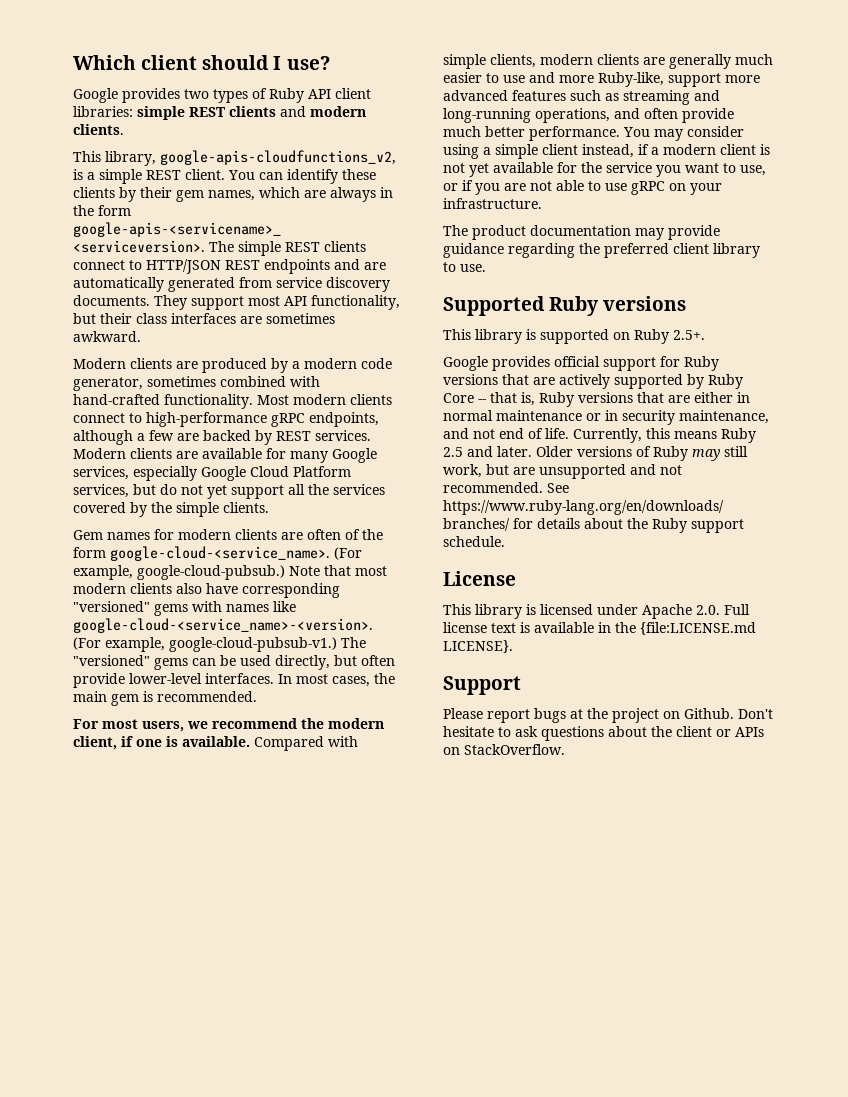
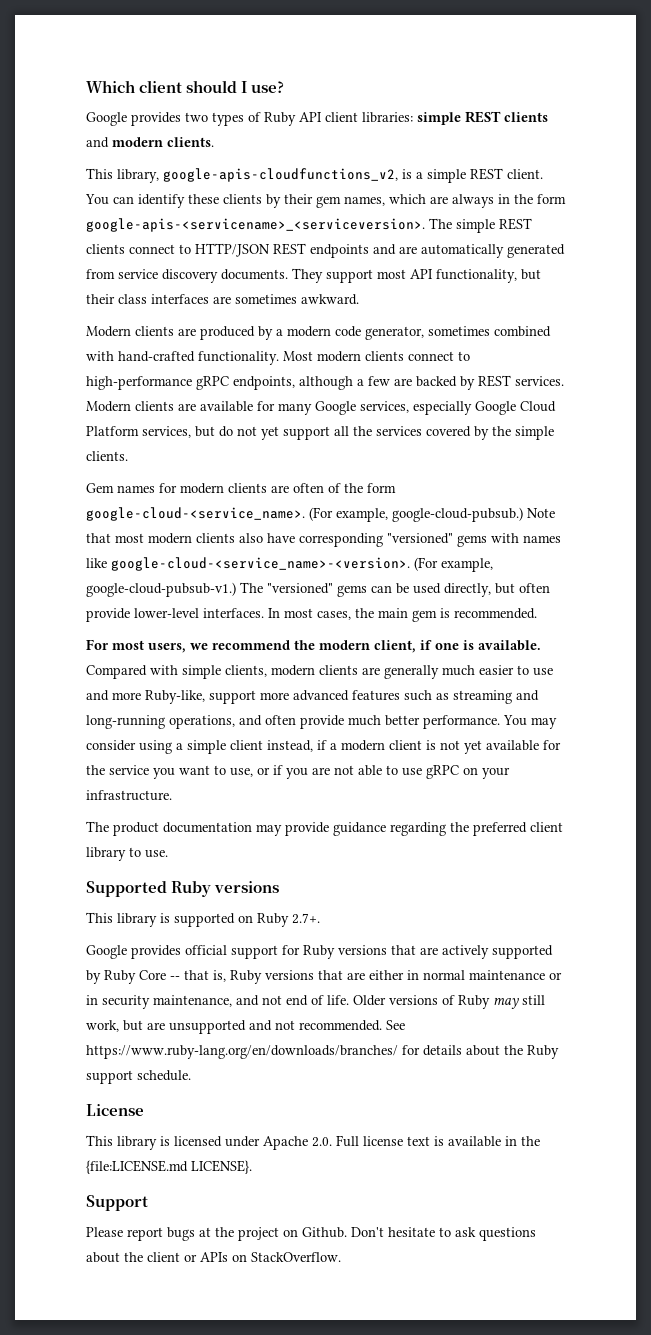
[673,330,705,340] 2.5+. -> [292,913,320,924] 2.7+.
[573,428,756,443] [443,446,532,457] Currently, this means Ruby 2.5 and later. -> (349, 1000) none

